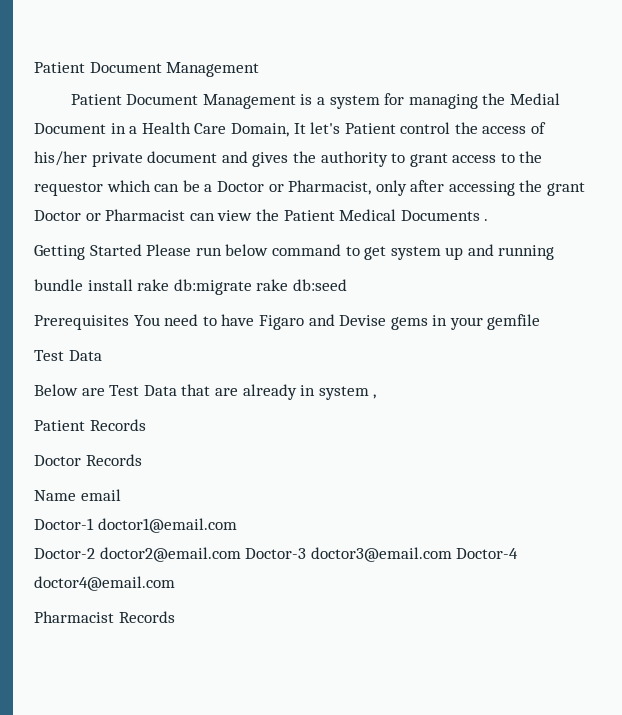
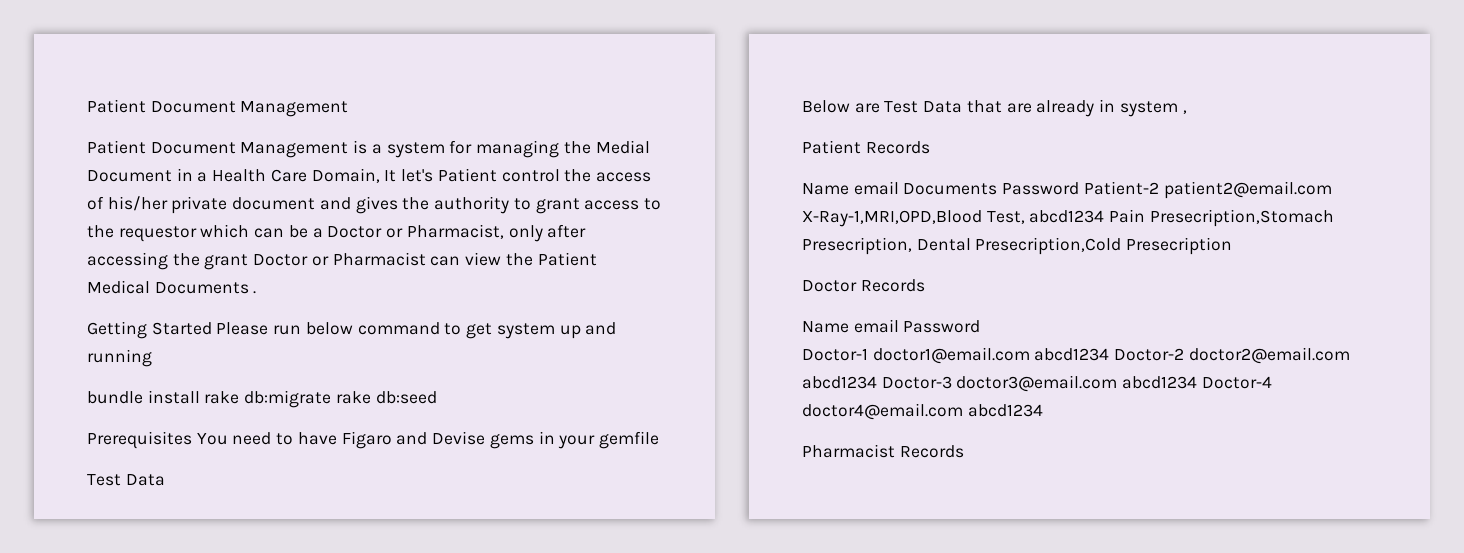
(146, 425) none -> [802,181,1332,199] [802,209,1334,227] [802,237,1233,255] // Name email Documents Password Patient-2 patient2@email.com X-Ray-1,MRI,OPD,Blood Test, abcd1234 Pain Presecription,Stomach Presecription, Dental Presecription,Cold Presecription
(121, 495) none -> [903,320,981,333] Password
(237, 525) // -> [1034,348,1110,361] abcd1234
(241, 554) none -> [802,376,877,389] abcd1234
(452, 554) none -> [1122,376,1198,389] abcd1234
(175, 583) none -> [967,404,1043,417] abcd1234

